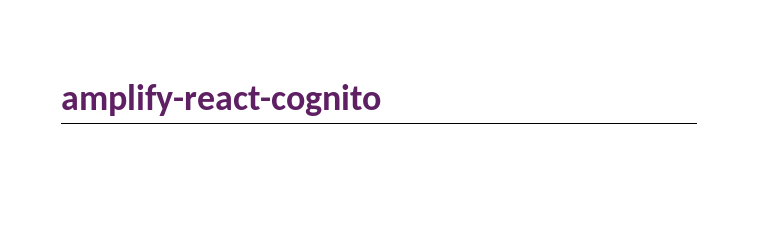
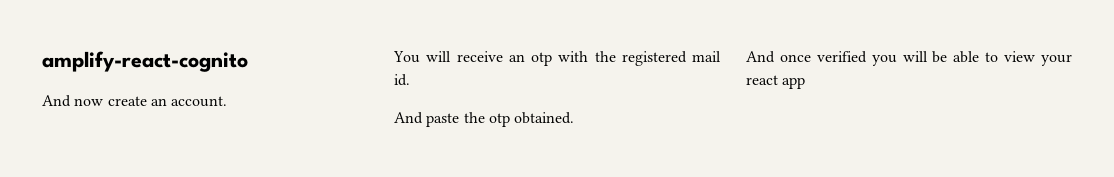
(381, 100) none -> [42,95,228,107] [393,51,721,66] [394,74,410,86] [394,112,575,127] [746,51,1072,66] [746,75,806,89] // And now create an account. // You will receive an otp with the registered mail id. // And paste the otp obtained. // And once verified you will be able to view your react app

